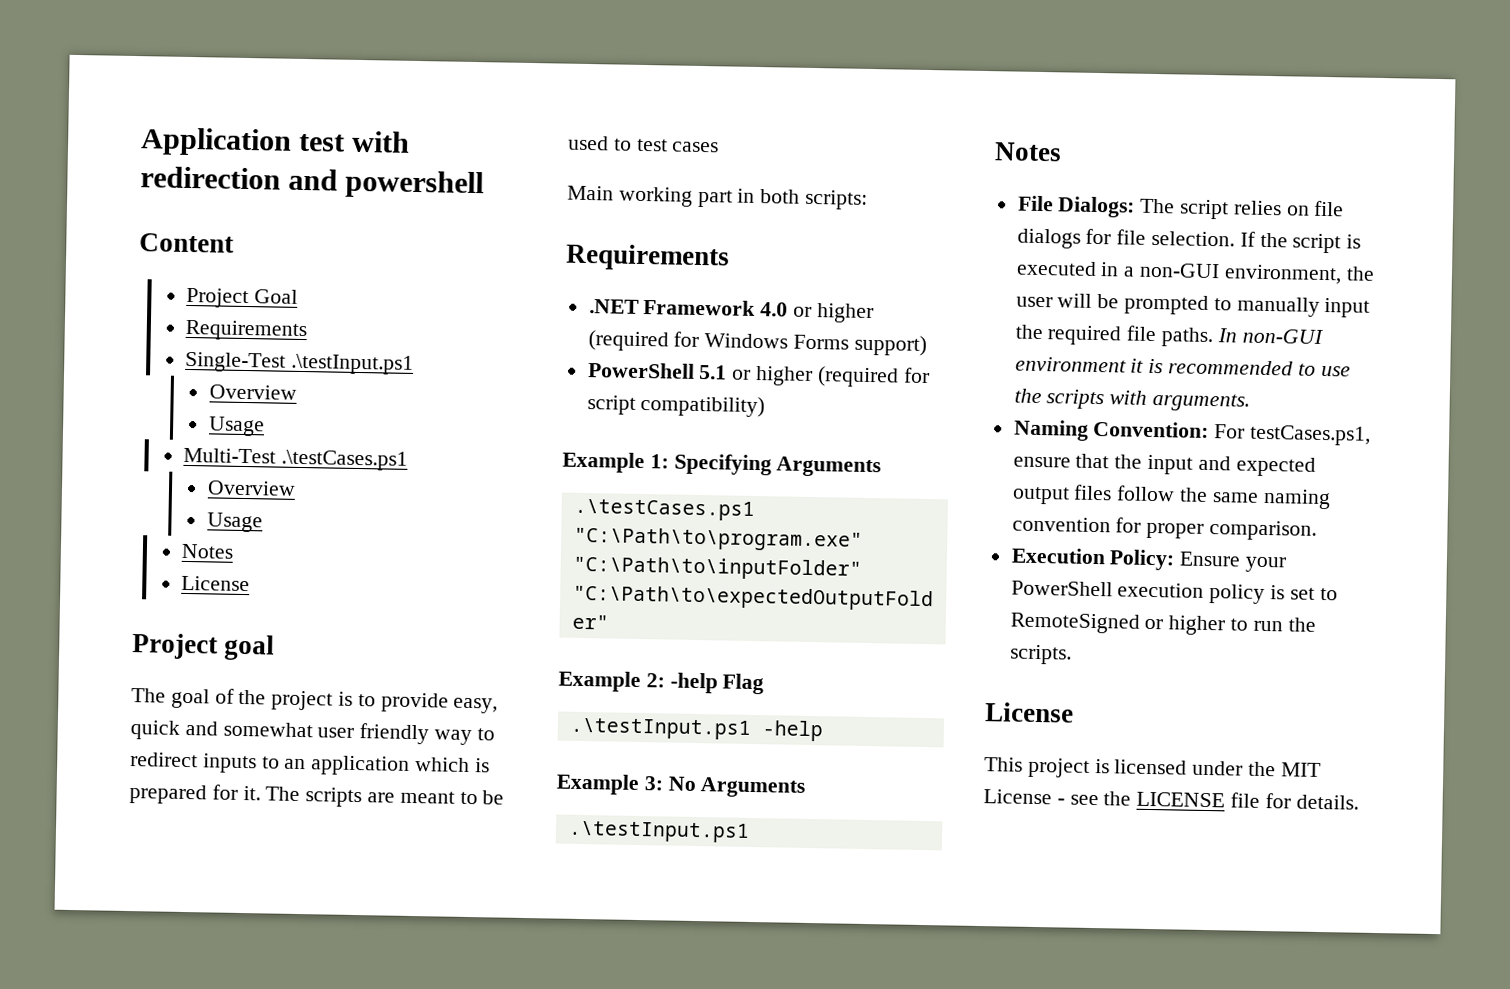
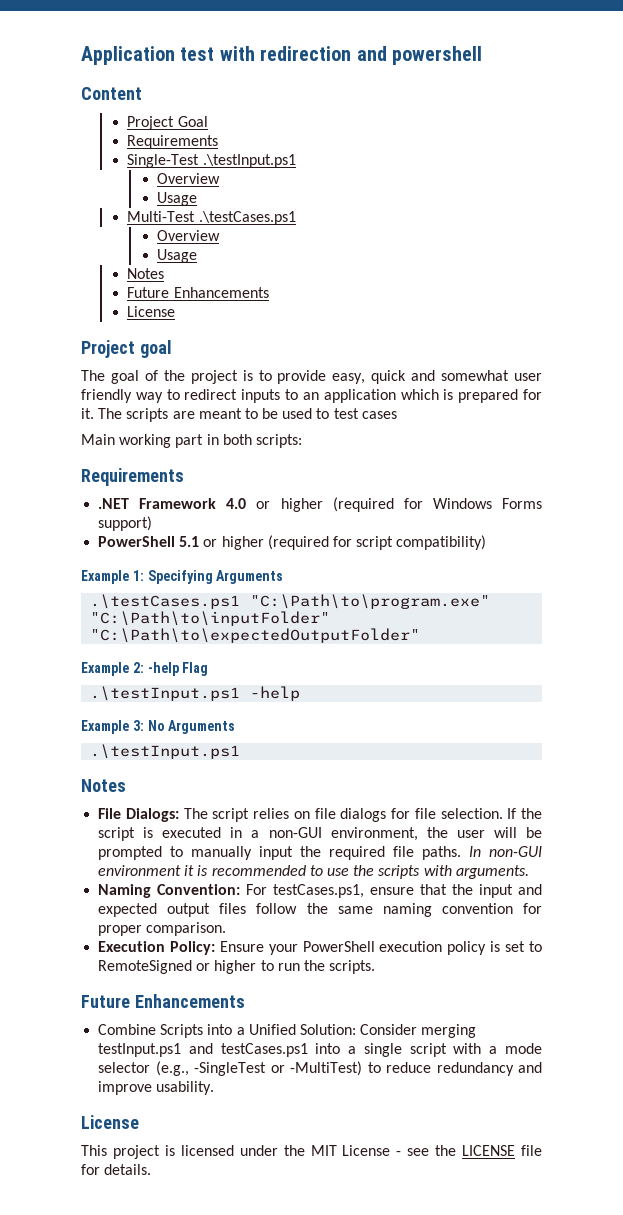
(235, 551) none -> [127,287,269,298] // Future Enhancements
(1072, 654) none -> [81,994,245,1008] [98,1024,477,1038] [98,1043,543,1057] [98,1061,542,1076] [98,1081,215,1095] // Future Enhancements // Combine Scripts into a Unified Solution: Consider merging testInput.ps1 and testCases.ps1 into a single script with a mode selector (e.g., -SingleTest or -MultiTest) to reduce redundancy and improve usability.

